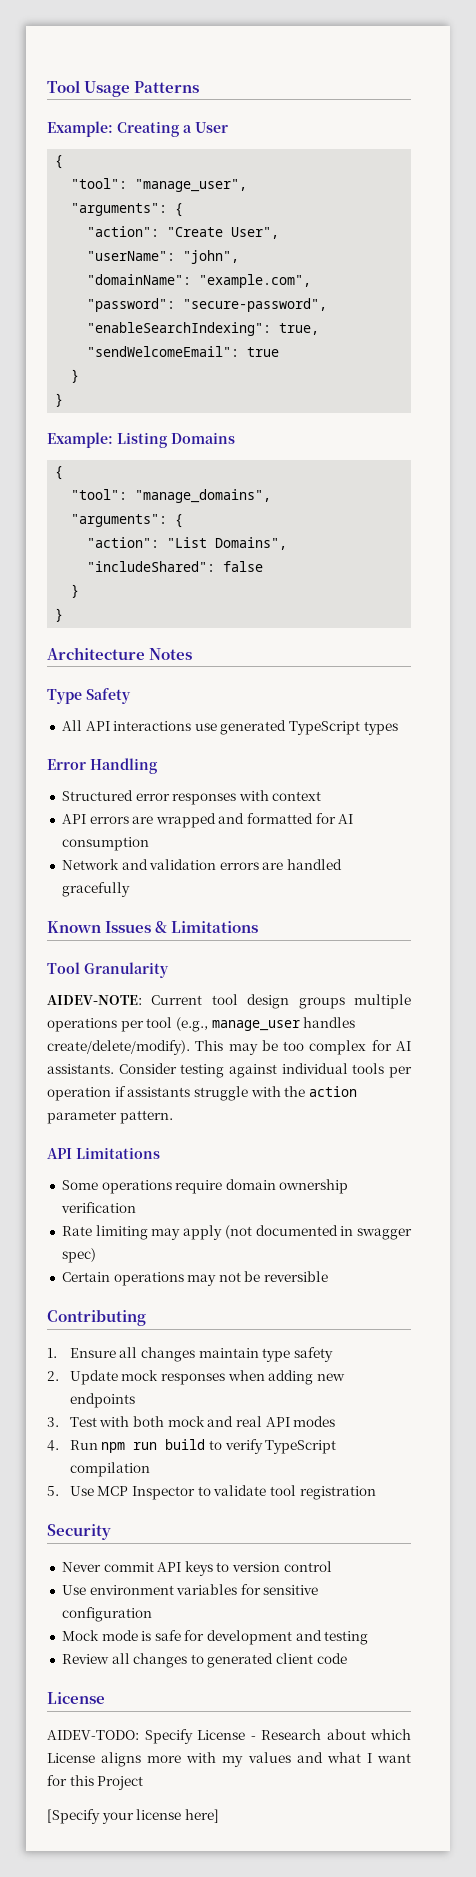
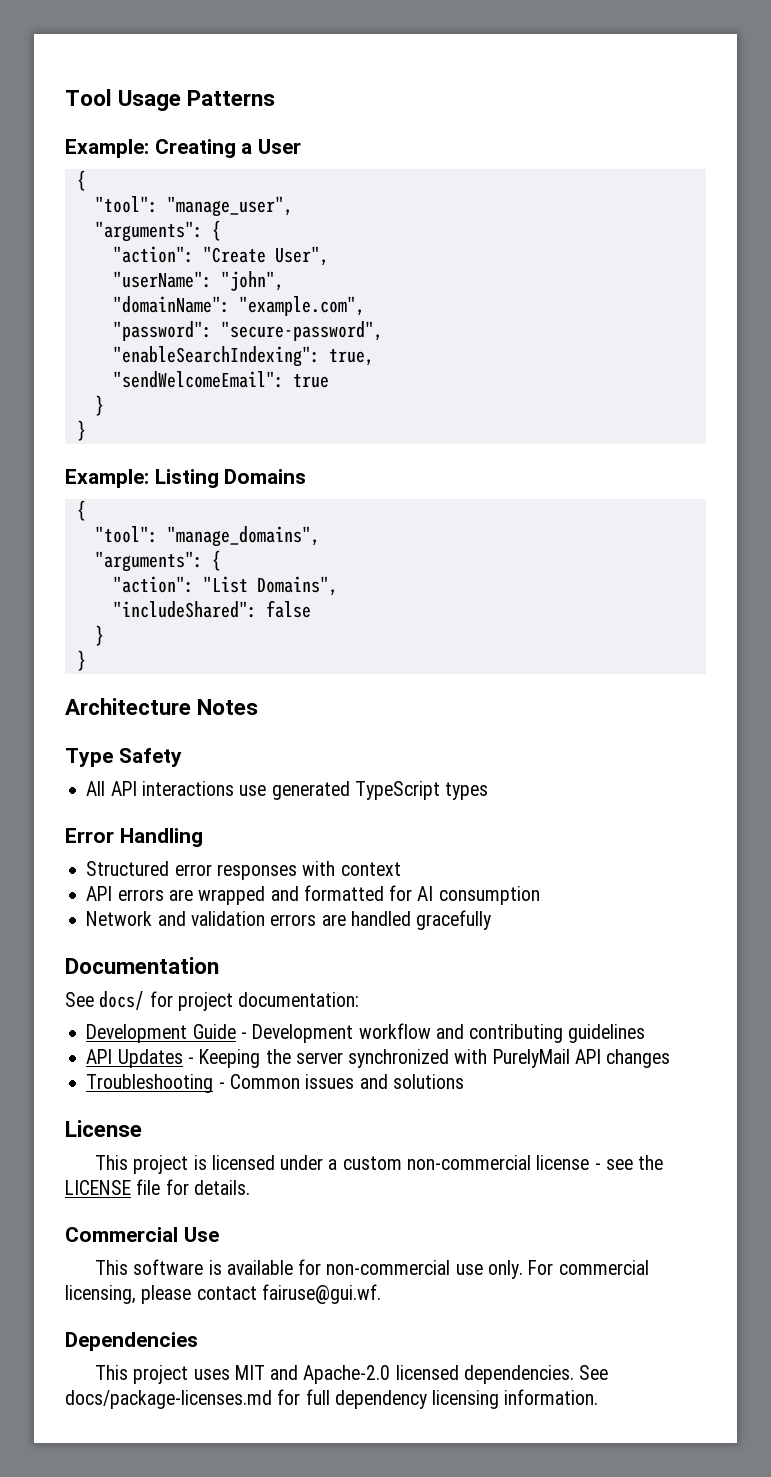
[47,921,259,933] [47,962,169,978] [47,994,411,1009] [47,1017,356,1032] [47,1040,411,1055] [47,1063,412,1078] [47,1086,357,1101] [47,1110,173,1124] [47,1147,160,1159] [61,1179,349,1194] [60,1202,136,1213] [61,1225,412,1240] [61,1248,96,1263] [61,1271,329,1286] [47,1310,146,1326] [47,1347,333,1362] [47,1370,345,1385] [69,1393,135,1408] [47,1416,336,1427] [47,1439,337,1454] [69,1462,150,1477] [47,1485,376,1500] [47,1524,111,1540] [61,1561,332,1576] [61,1584,319,1595] [61,1607,152,1622] [61,1630,369,1645] [61,1653,347,1668] [47,1692,105,1704] [47,1729,411,1744] [47,1752,411,1767] [47,1775,144,1790] [47,1809,219,1824] Known Issues & Limitations // Tool Granularity // AIDEV-NOTE: Current tool design groups multiple operations per tool (e.g., manage_user handles create/delete/modify). This may be too complex for AI assistants. Consider testing against individual tools per operation if assistants struggle with the action parameter pattern. // API Limitations // Some operations require domain ownership verification // Rate limiting may apply (not documented in swagger spec) // Certain operations may not be reversible // Contributing // 1. Ensure all changes maintain type safety // 2. Update mock responses when adding new endpoints // 3. Test with both mock and real API modes // 4. Run npm run build to verify TypeScript compilation // 5. Use MCP Inspector to validate tool registration // Security // Never commit API keys to version control // Use environment variables for sensitive configuration // Mock mode is safe for development and testing // Review all changes to generated client code // License // AIDEV-TODO: Specify License - Research about which License aligns more with my values and what I want for this Project // [Specify your license here] -> [65,957,219,974] [65,991,360,1011] [86,1023,646,1043] [86,1049,671,1068] [86,1074,464,1093] [65,1120,142,1137] [95,1155,664,1174] [65,1179,250,1195] [65,1227,219,1242] [95,1259,649,1279] [65,1284,381,1304] [65,1332,198,1351] [95,1365,609,1384] [65,1389,599,1409] Documentation // See docs/ for project documentation: // Development Guide - Development workflow and contributing guidelines // API Updates - Keeping the server synchronized with PurelyMail API changes // Troubleshooting - Common issues and solutions // License // This project is licensed under a custom non-commercial license - see the LICENSE file for details. // Commercial Use // This software is available for non-commercial use only. For commercial licensing, please contact fairuse@gui.wf. // Dependencies // This project uses MIT and Apache-2.0 licensed dependencies. See docs/package-licenses.md for full dependency licensing information.

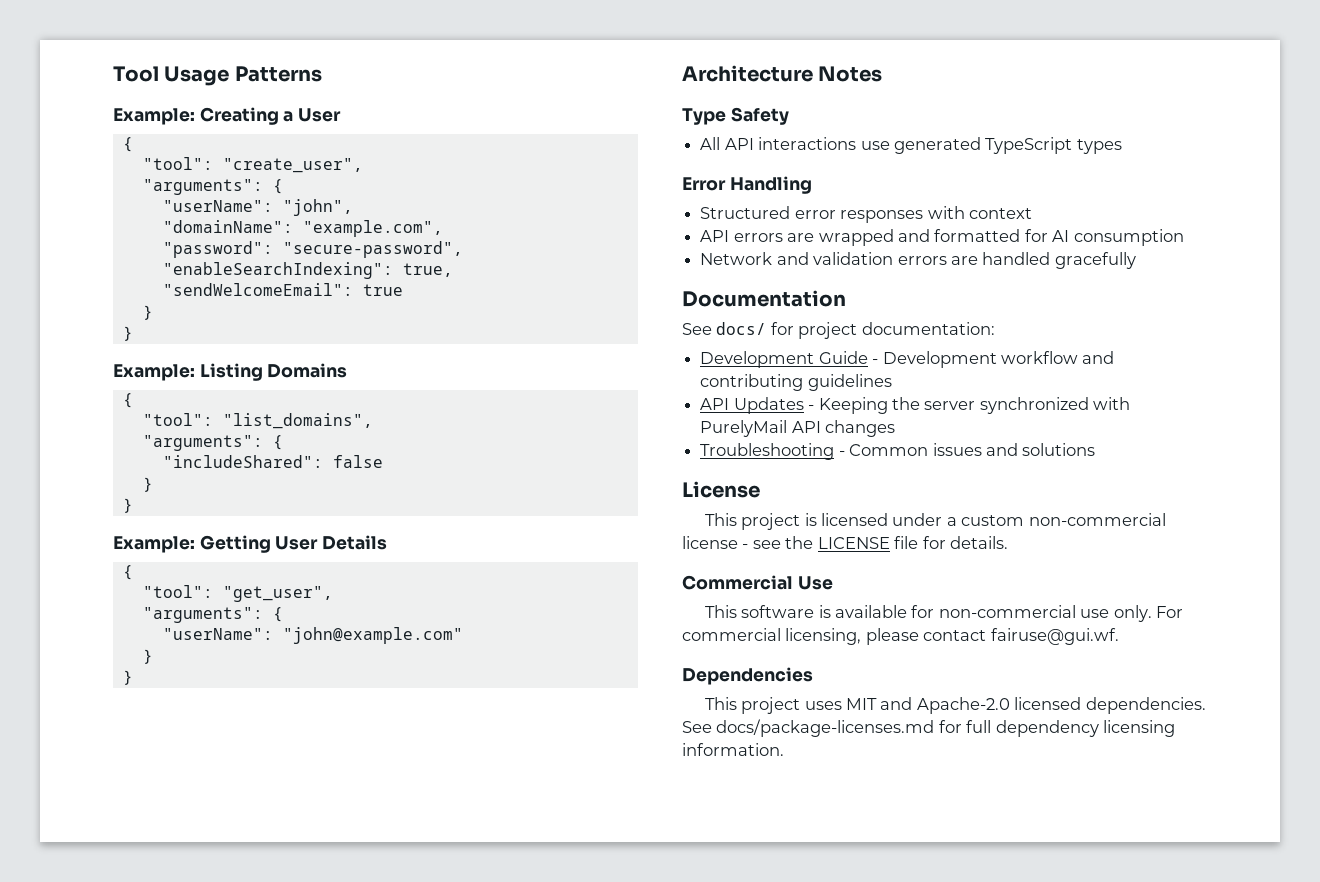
[166,196,293,217] [94,220,221,242] [112,246,329,266] "manage_user", // "arguments": { // "action": "Create User", -> [222,158,363,173] [142,179,283,195] "create_user", // "arguments": {
[166,526,320,547] [94,550,221,572] [112,576,338,596] "manage_domains", // "arguments": { // "action": "List Domains", -> [222,413,373,429] [142,435,283,451] "list_domains", // "arguments": {
(86, 660) none -> [113,535,388,553] [122,565,133,580] [142,585,333,602] [142,607,283,623] [162,627,463,644] [142,649,153,664] [122,670,133,685] // Example: Getting User Details // { // "tool": "get_user", // "arguments": { // "userName": "john@example.com" // } // }

